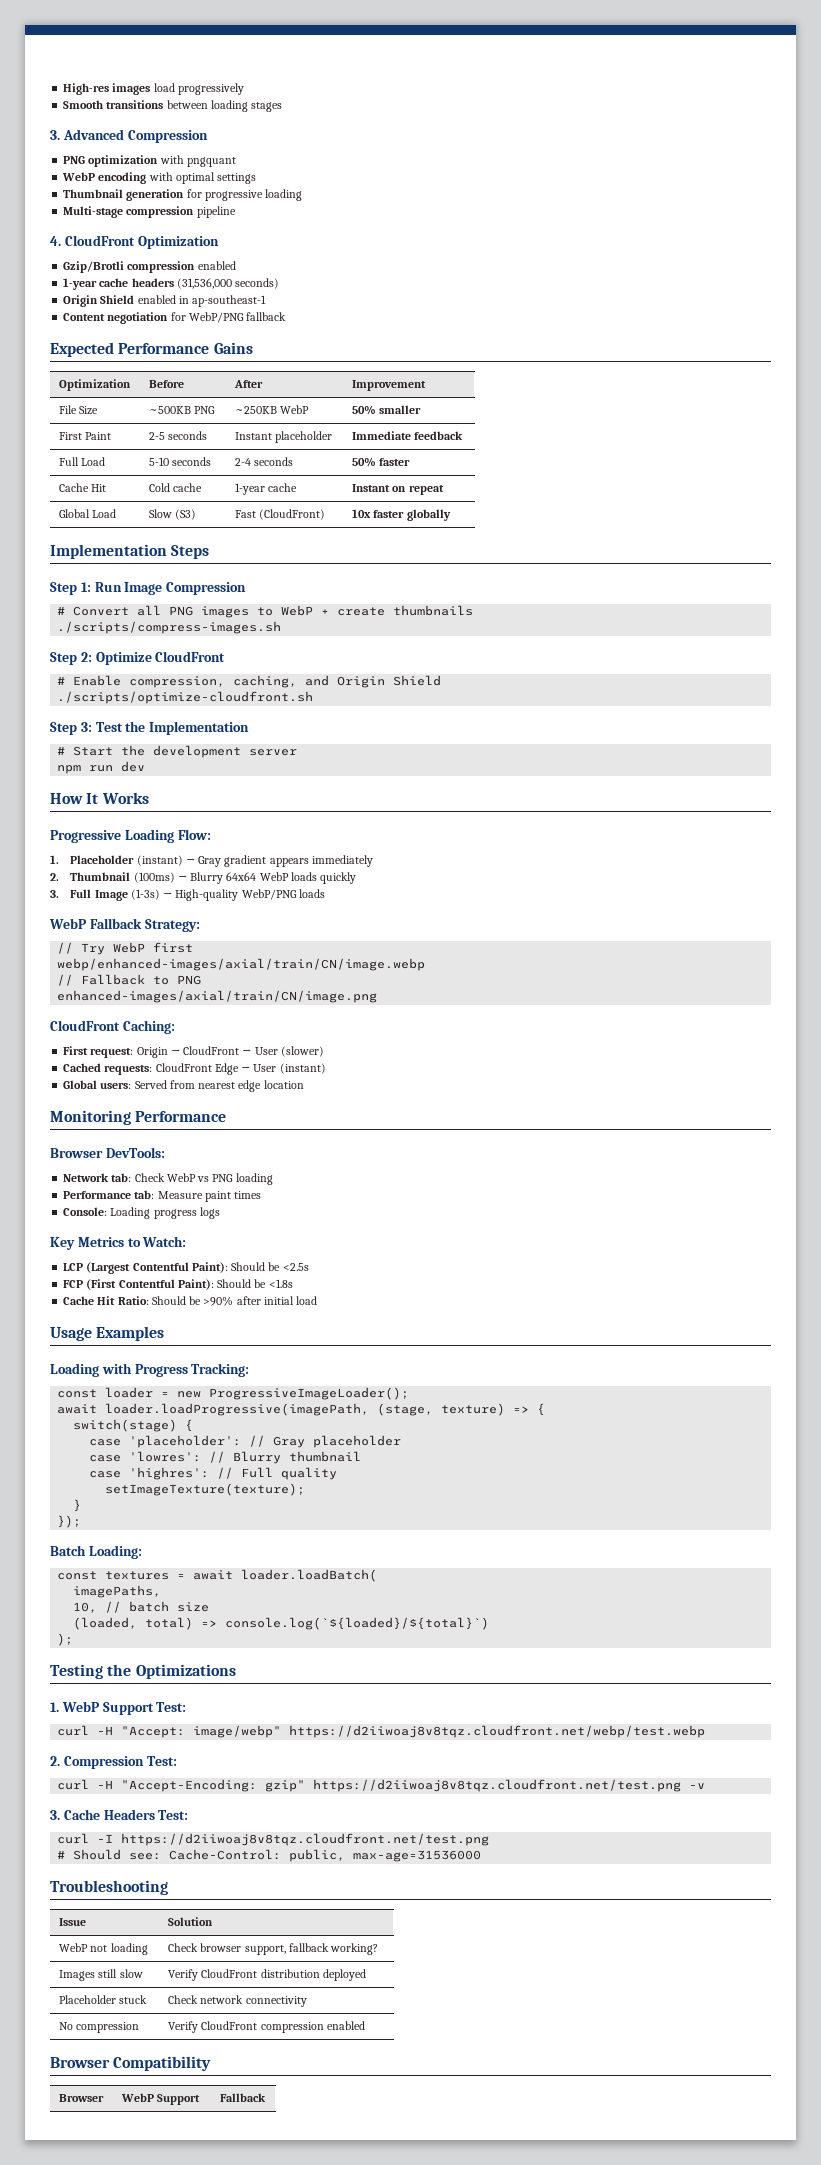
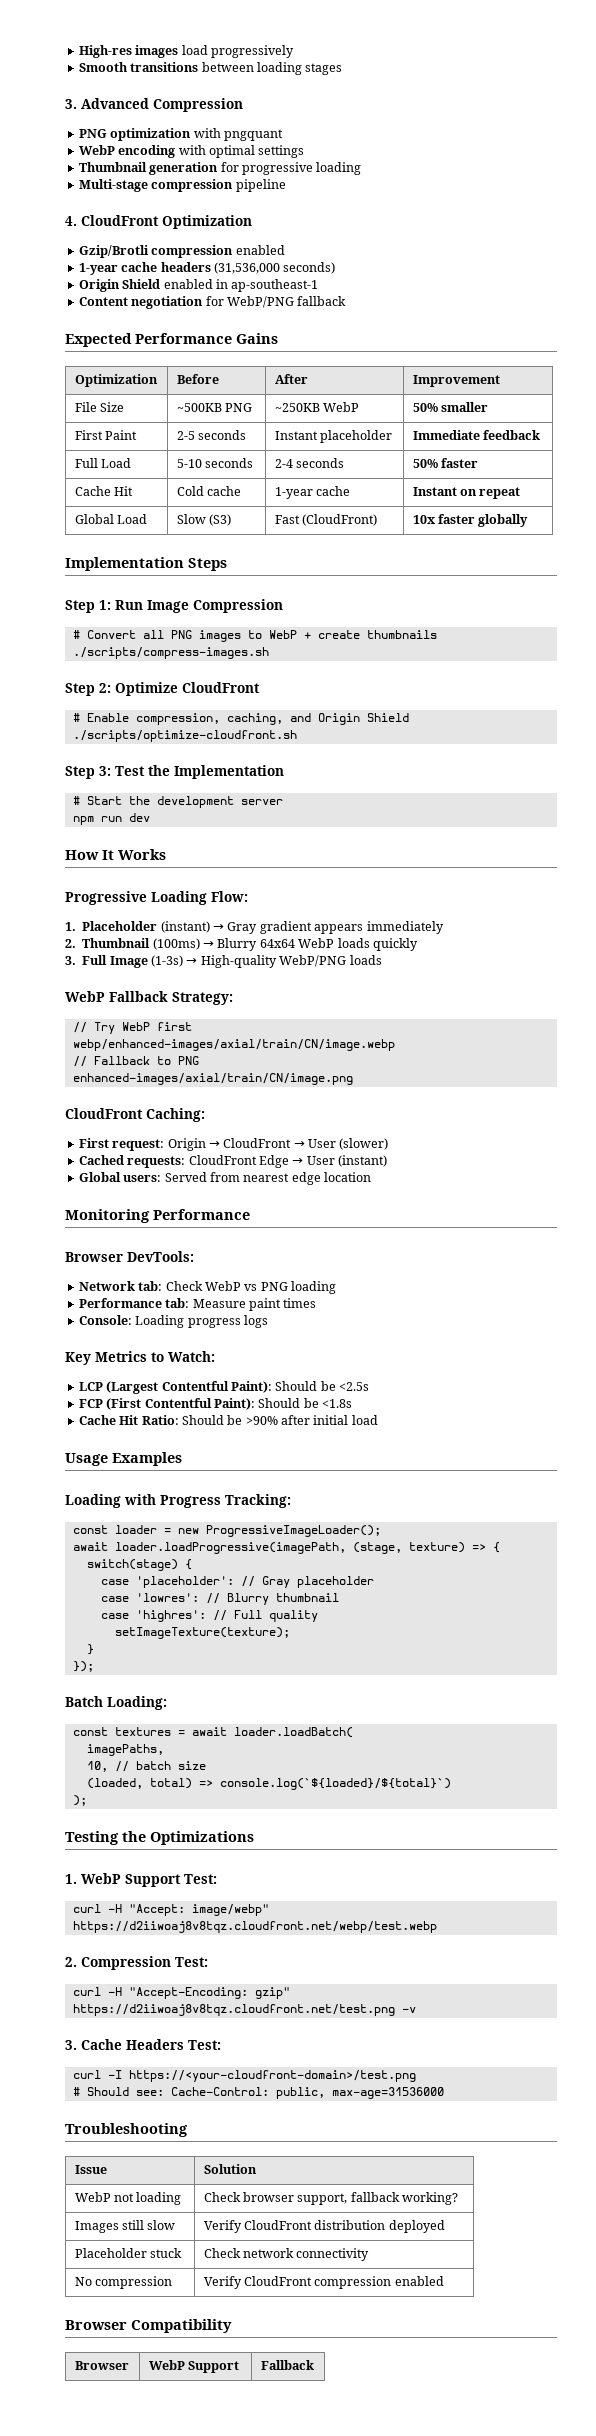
[121,1833,490,1846] https://d2iiwoaj8v8tqz.cloudfront.net/test.png -> [128,2070,416,2082] https://<your-cloudfront-domain>/test.png

